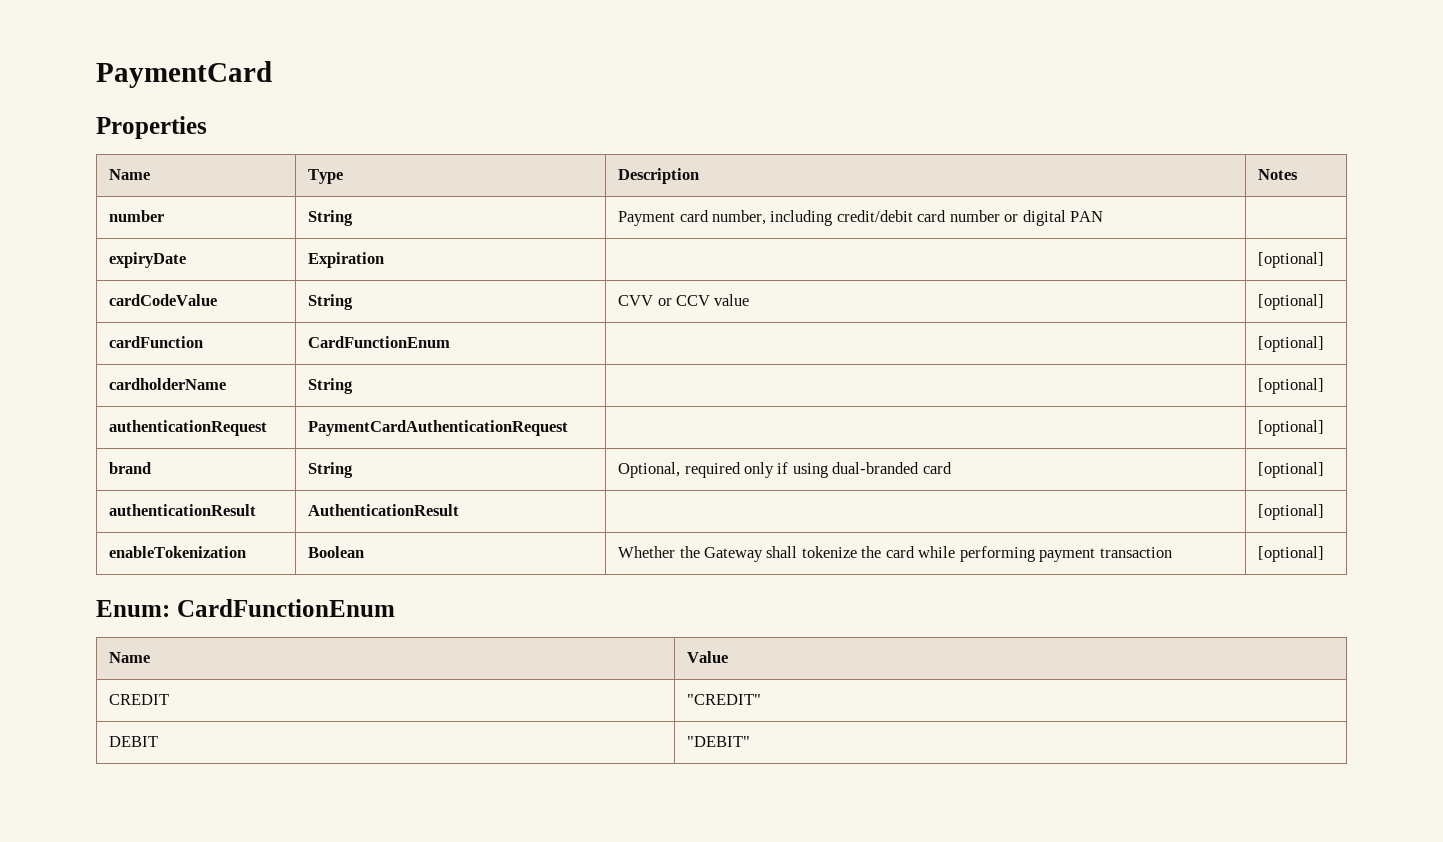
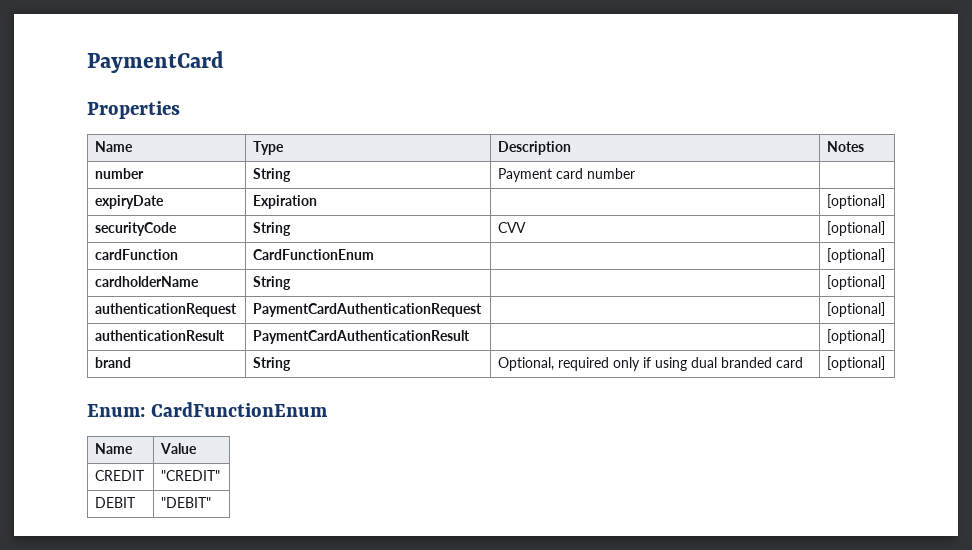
[712,210,1104,226] number, including credit/debit card number or digital PAN -> [587,168,636,179] number
[109,294,218,306] cardCodeValue -> [95,222,178,236] securityCode
[657,294,750,306] or CCV value -> (527, 227) none
(1325, 428) none -> [95,330,226,341] [253,330,471,344] [827,329,886,344] // authenticationResult | PaymentCardAuthenticationResult | | [optional]
[832,462,920,474] dual-branded -> [691,357,773,368] dual branded
[109,504,257,516] [308,504,460,516] [1258,504,1325,520] [109,546,247,558] [308,546,365,558] [618,546,1172,562] [1258,546,1325,562] // authenticationResult | AuthenticationResult | | [optional] // enableTokenization | Boolean | Whether the Gateway shall tokenize the card while performing payment transaction | [optional] -> (886, 363) none

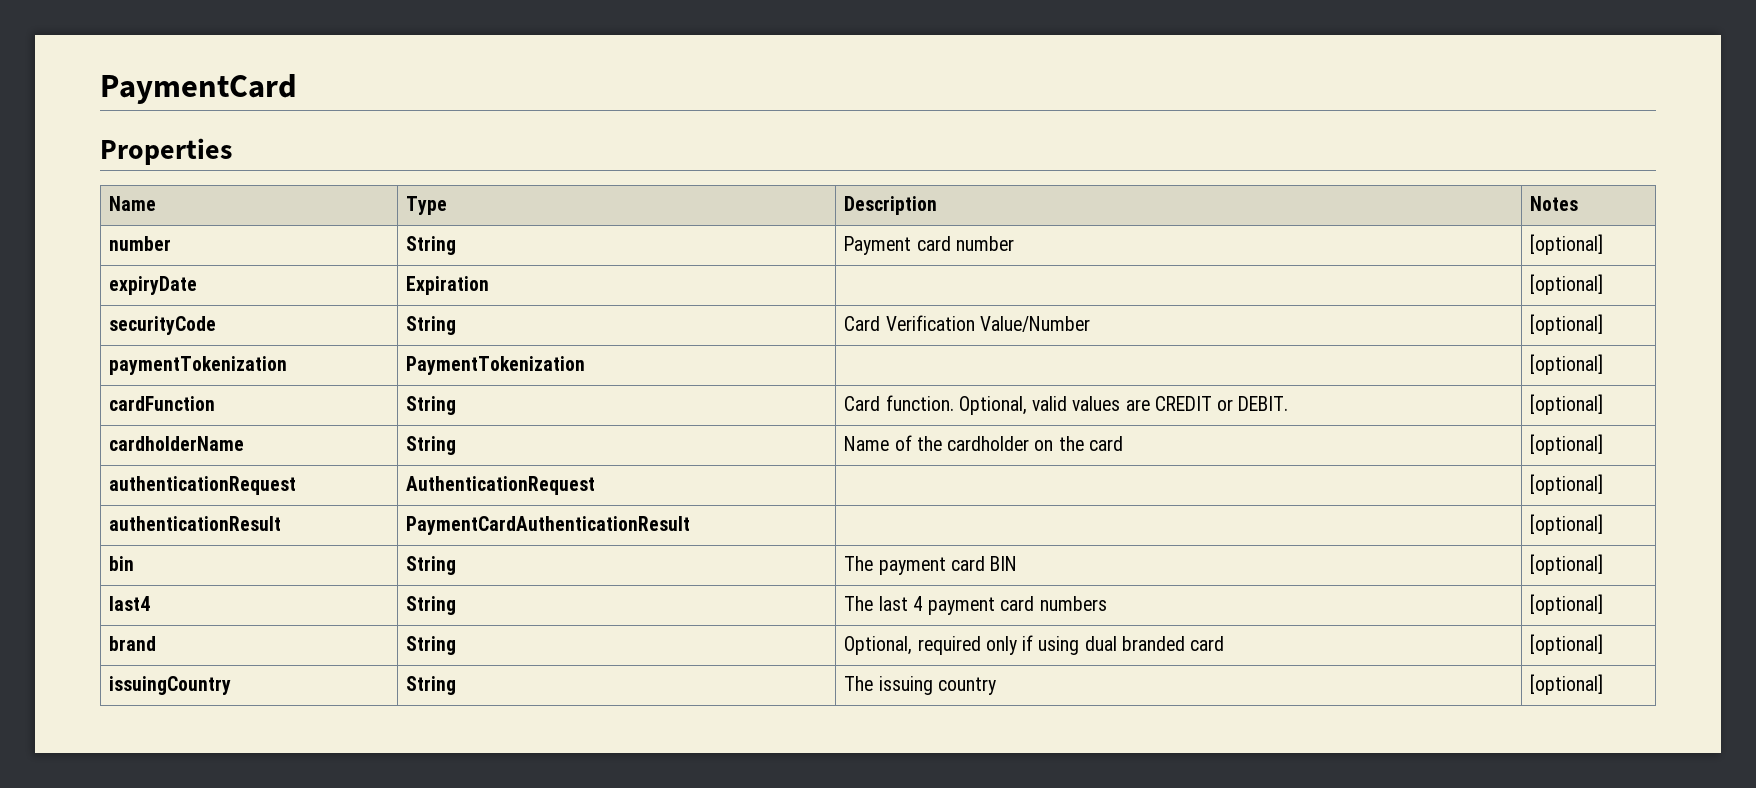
(636, 173) none -> [1530,234,1604,255] [optional]
[498,222,527,233] [827,221,886,236] [95,249,179,260] [253,249,375,260] [827,248,886,263] [95,276,200,287] [253,276,292,290] CVV | [optional] // cardFunction | CardFunctionEnum | | [optional] // cardholderName | String | -> [844,315,1090,332] [1530,314,1604,335] [109,356,288,375] [406,356,586,375] [1530,354,1604,375] [109,396,216,411] [406,396,457,415] [844,395,1289,415] [1530,394,1604,415] [109,436,245,451] [406,436,457,455] [844,435,1123,451] Card Verification Value/Number | [optional] // paymentTokenization | PaymentTokenization | | [optional] // cardFunction | String | Card function. Optional, valid values are CREDIT or DEBIT. | [optional] // cardholderName | String | Name of the cardholder on the card
[253,303,483,317] PaymentCardAuthenticationRequest -> [406,476,596,495] AuthenticationRequest
(886, 336) none -> [109,556,135,571] [406,556,457,575] [844,556,1018,575] [1530,554,1604,575] [109,596,151,611] [406,596,457,615] [844,596,1107,615] [1530,594,1604,615] // bin | String | The payment card BIN | [optional] // last4 | String | The last 4 payment card numbers | [optional]
[87,402,328,417] [95,443,134,454] [160,443,198,454] [95,470,146,481] [161,470,221,481] [95,497,137,508] [161,497,212,508] // Enum: CardFunctionEnum // Name | Value // CREDIT | "CREDIT" // DEBIT | "DEBIT" -> [109,676,232,695] [406,676,457,695] [844,676,996,695] [1530,674,1604,695] // issuingCountry | String | The issuing country | [optional]

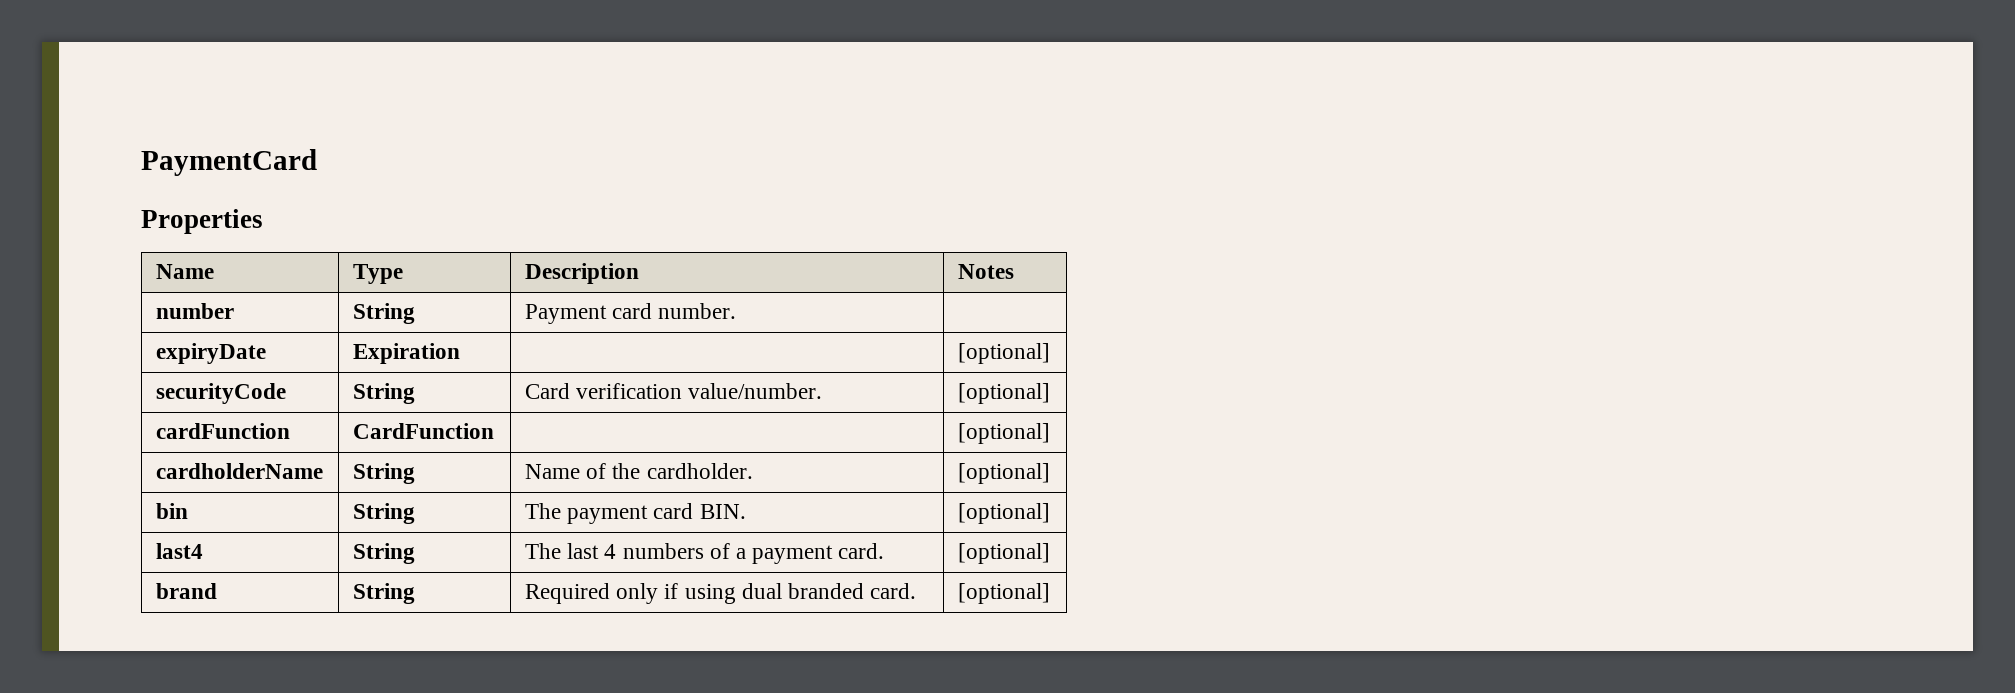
[955,236,1014,251] [1530,234,1604,255] number | [optional] -> [658,303,737,319] number. |
[885,315,1090,332] [1530,314,1604,335] [109,356,288,375] [406,356,586,375] [1530,354,1604,375] [109,396,216,411] [406,396,457,415] [844,395,1289,415] Verification Value/Number | [optional] // paymentTokenization | PaymentTokenization | | [optional] // cardFunction | String | Card function. Optional, valid values are CREDIT or DEBIT. -> [576,383,823,399] [957,383,1050,404] [155,423,290,439] [352,423,494,439] verification value/number. | [optional] // cardFunction | CardFunction |
[947,436,1123,451] [1530,434,1604,455] [109,476,297,495] [406,476,596,495] [1530,474,1604,495] [109,516,282,531] [406,516,691,535] cardholder on the card | [optional] // authenticationRequest | AuthenticationRequest | | [optional] // authenticationResult | PaymentCardAuthenticationResult | -> [646,463,753,479] cardholder.
[990,556,1018,571] BIN -> [699,504,746,519] BIN.
[928,596,1107,615] payment card numbers -> [622,543,885,564] numbers of a payment card.
[844,636,981,655] Optional, required -> [524,583,610,604] Required
[1190,636,1225,651] [1530,634,1604,655] [109,676,232,695] [406,676,457,695] [844,676,996,695] [1530,674,1604,695] card | [optional] // issuingCountry | String | The issuing country | [optional] -> [870,583,917,599] [957,583,1050,604] card. | [optional]

